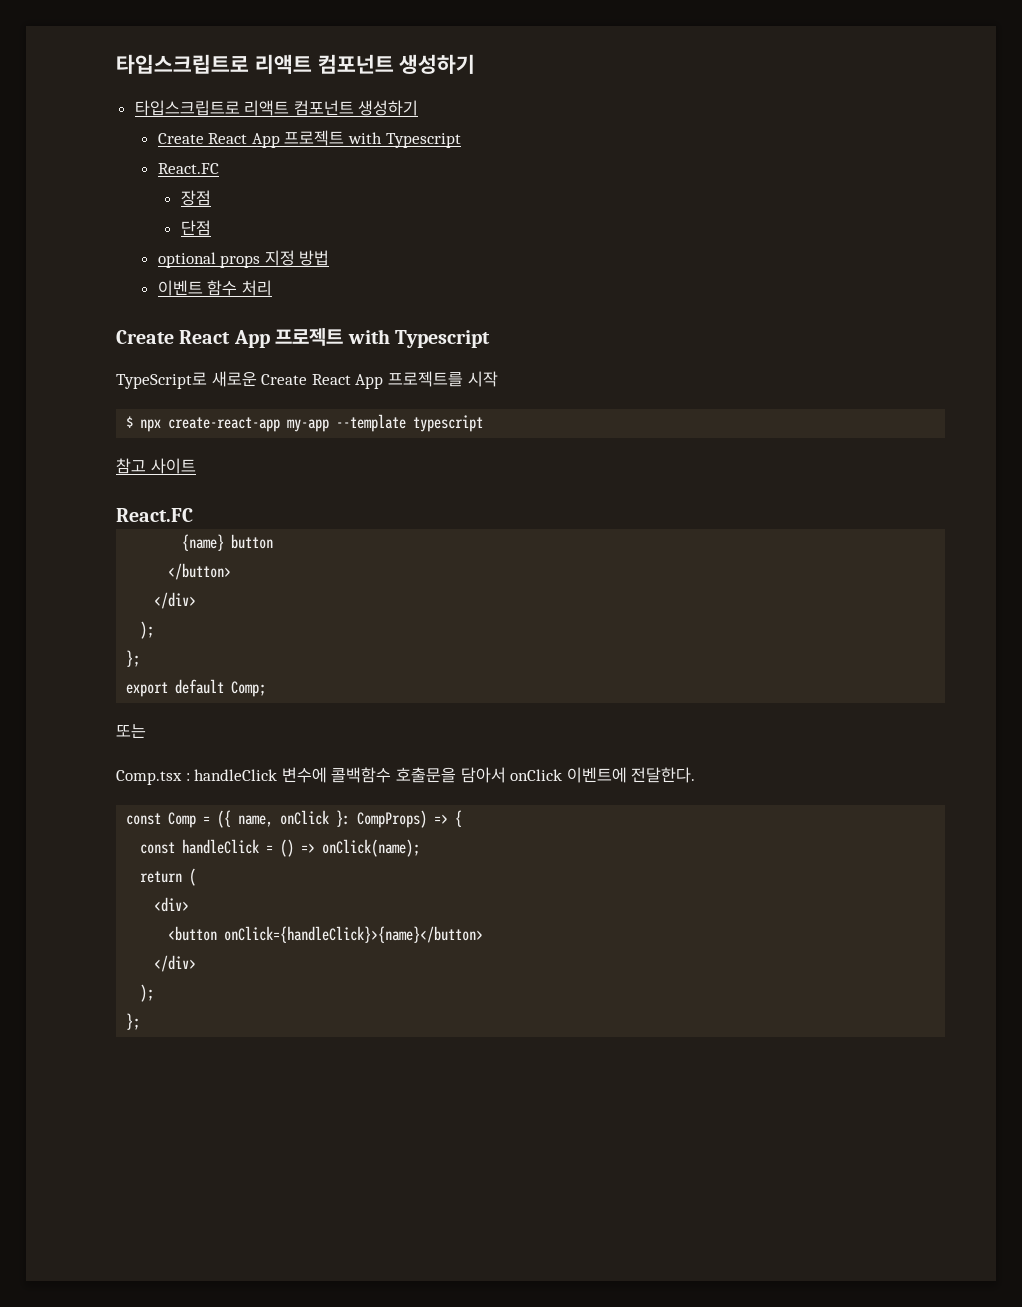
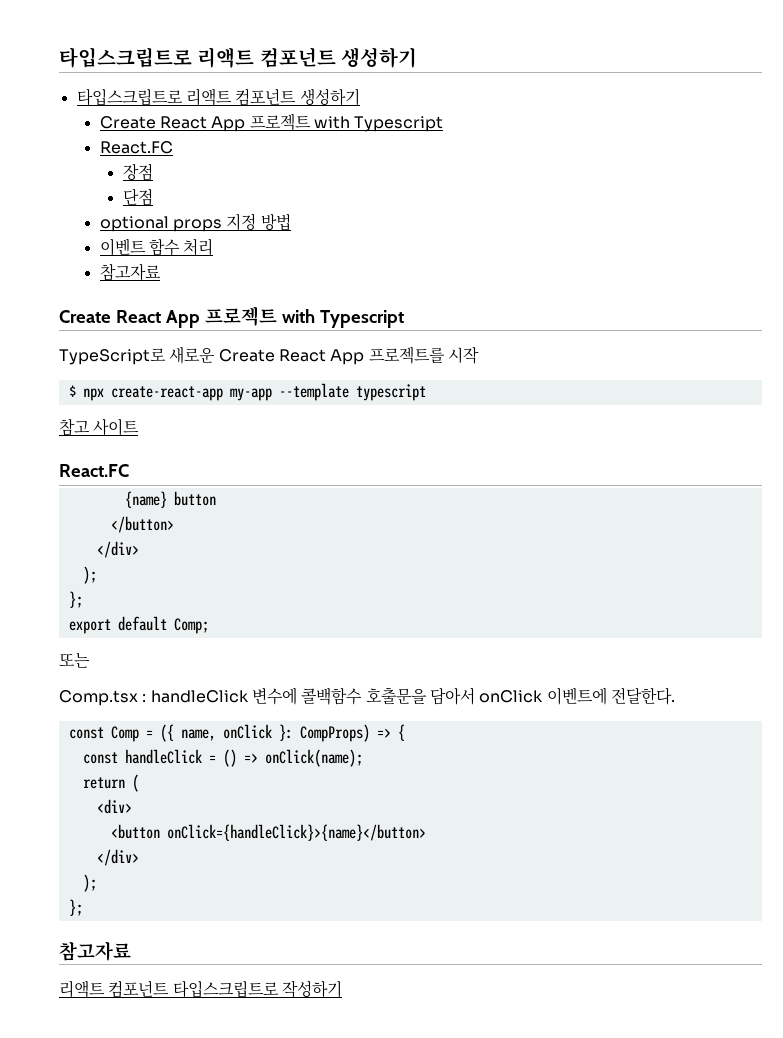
(272, 288) none -> [99,263,161,281] // 참고자료
(141, 1021) none -> [59,941,131,961] [59,980,342,998] // 참고자료 // 리액트 컴포넌트 타입스크립트로 작성하기

